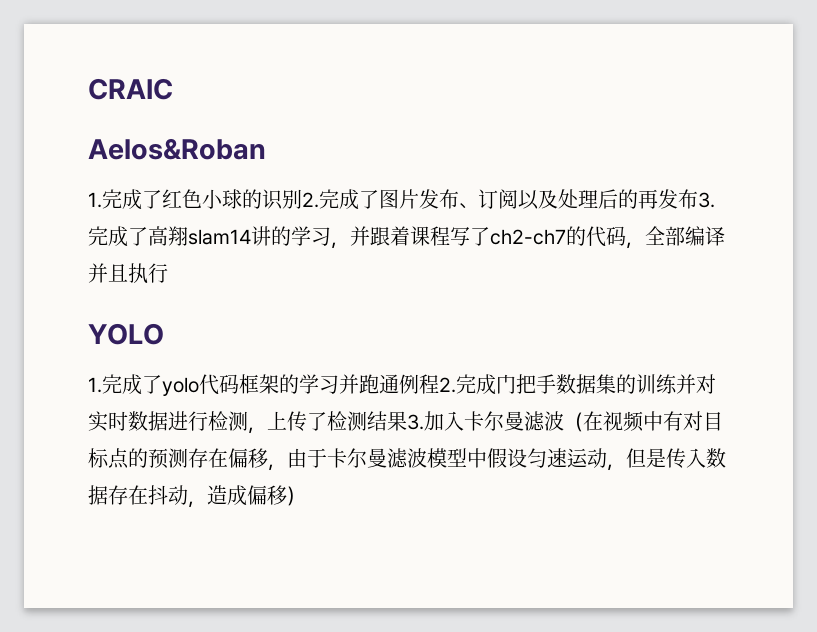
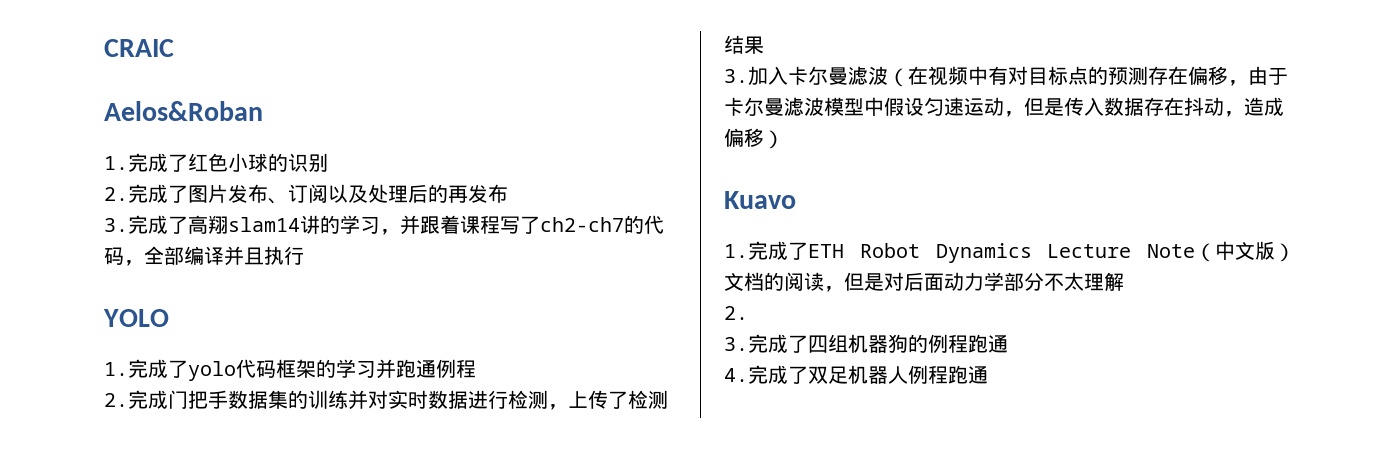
(302, 199) none -> (328, 162) //
(698, 199) none -> (508, 193) //
(439, 384) none -> (476, 368) //
(407, 421) none -> (764, 45) //
(306, 496) none -> [724,191,796,209] [724,241,1295,263] [724,272,1124,292] [724,306,748,320] [724,334,1008,353] [724,365,988,384] // Kuavo // 1.完成了ETH Robot Dynamics Lecture Note（中文版）文档的阅读，但是对后面动力学部分不太理解 // 2. // 3.完成了四组机器狗的例程跑通 // 4.完成了双足机器人例程跑通

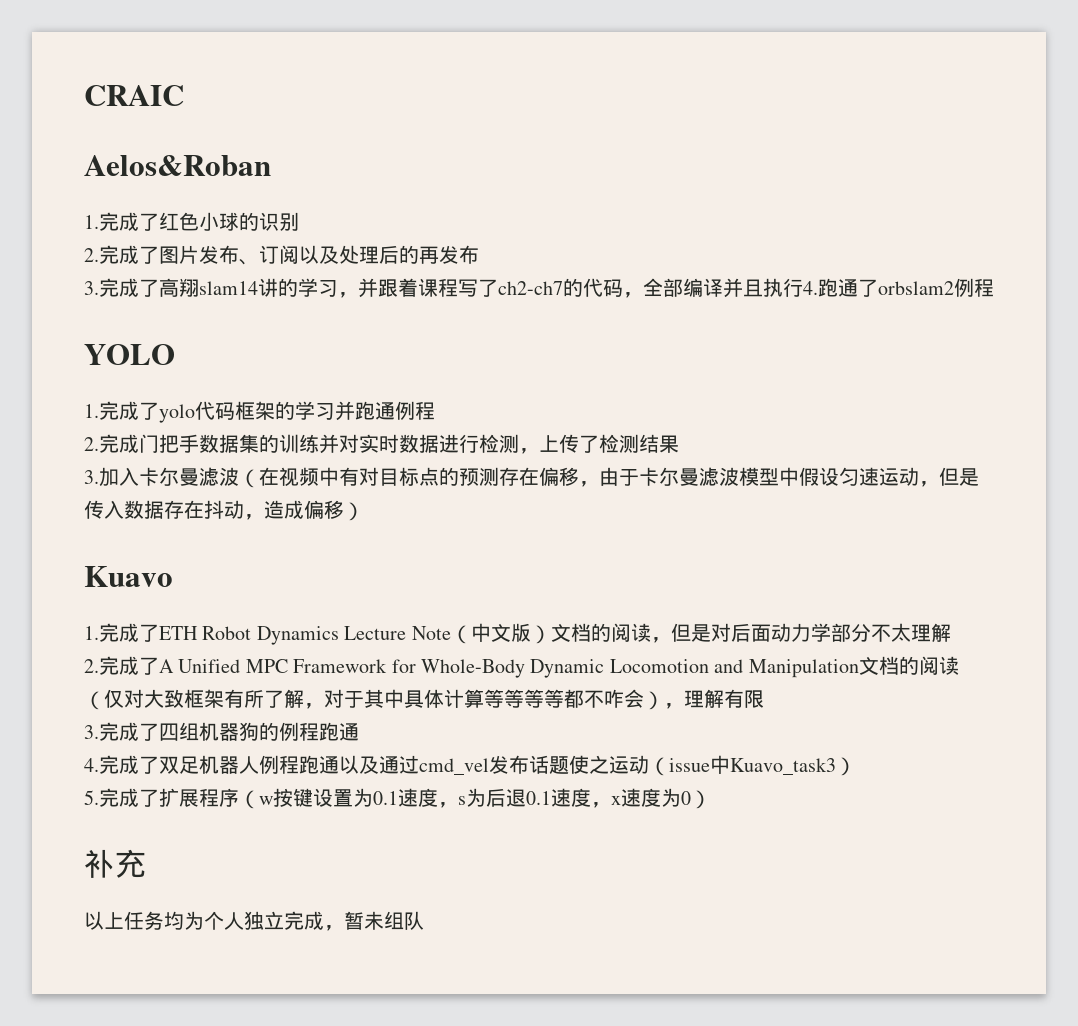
(304, 255) none -> [803,278,994,297] 4.跑通了orbslam2例程
(748, 313) none -> [99,656,959,678] [84,689,764,710] 完成了A Unified MPC Framework for Whole-Body Dynamic Locomotion and Manipulation文档的阅读（仅对大致框架有所了解，对于其中具体计算等等等等都不咋会），理解有限
(988, 375) none -> [339,755,856,776] [84,788,711,809] [84,849,146,878] [84,911,424,931] 以及通过cmd_vel发布话题使之运动（issue中Kuavo_task3） // 5.完成了扩展程序（w按键设置为0.1速度，s为后退0.1速度，x速度为0） // 补充 // 以上任务均为个人独立完成，暂未组队

